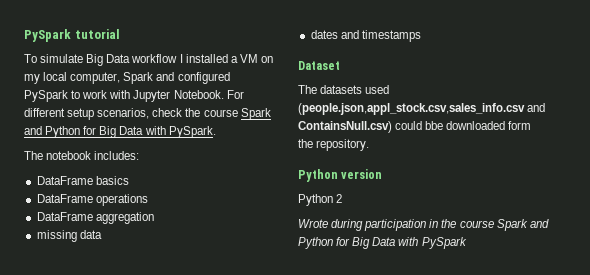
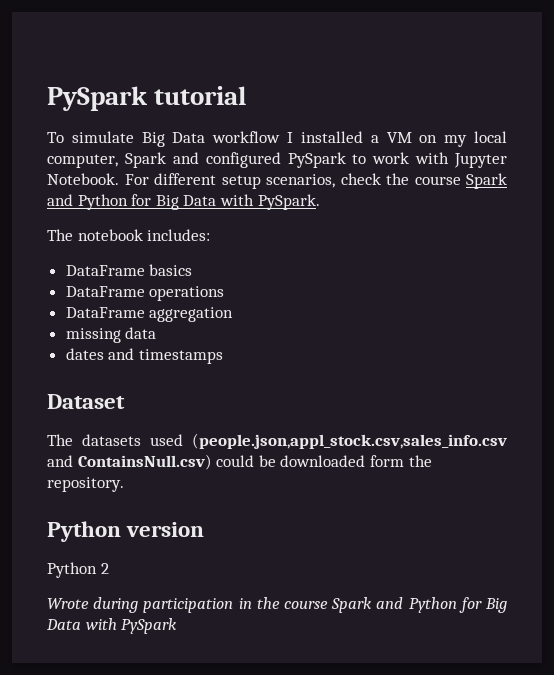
[425,121,444,130] bbe -> [258,455,276,467] be

